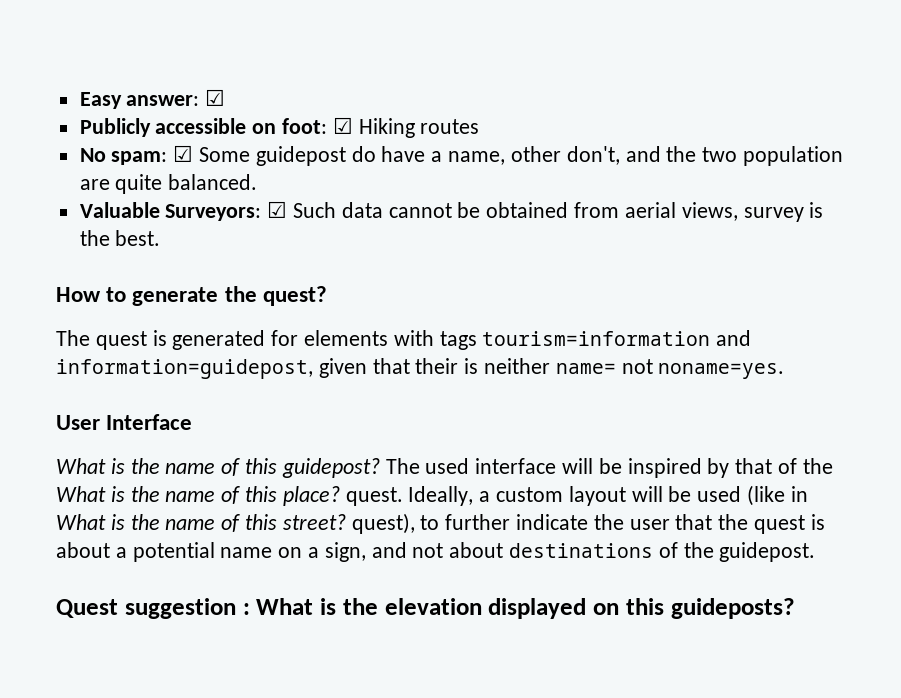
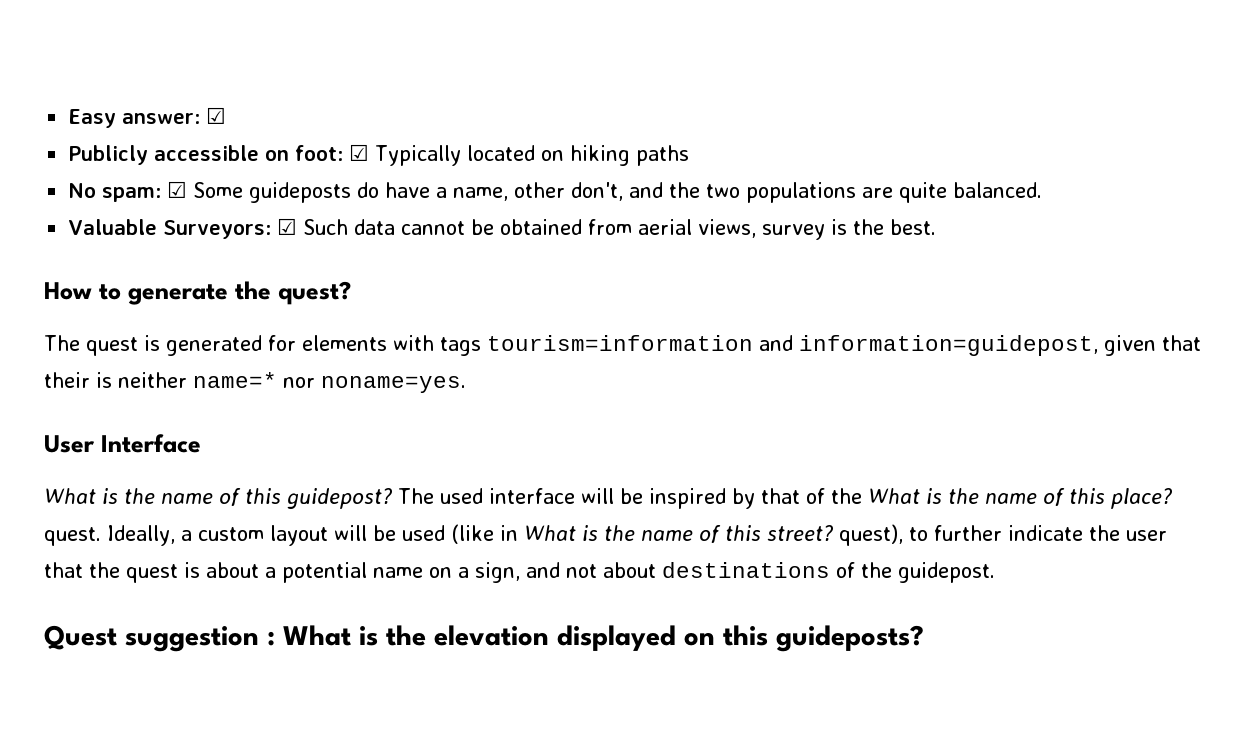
[358,118,480,138] Hiking routes -> [375,145,690,166] Typically located on hiking paths
[255,146,346,166] guidepost -> [249,182,352,203] guideposts
[742,146,843,166] population -> [746,182,857,203] populations
[555,359,653,374] name= not -> [193,372,315,388] name=* nor

